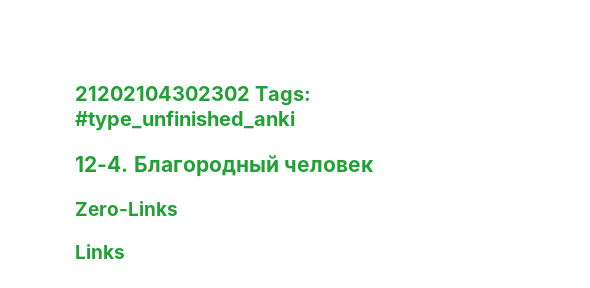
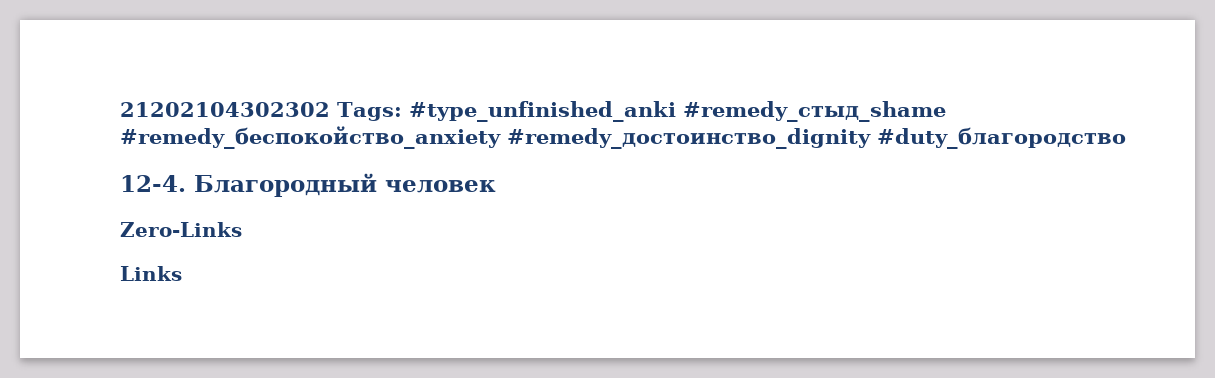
(295, 120) none -> [682,101,946,122] [120,126,1126,149] #remedy_стыд_shame #remedy_беспокойство_anxiety #remedy_достоинство_dignity #duty_благородство

